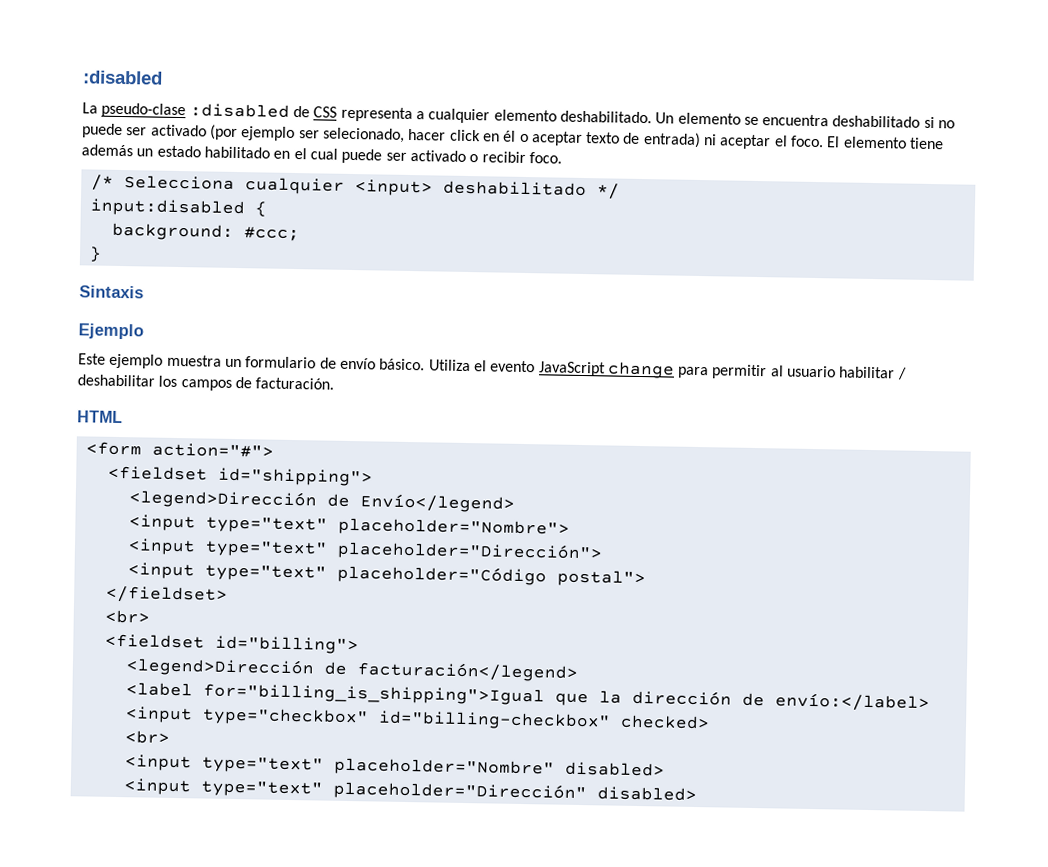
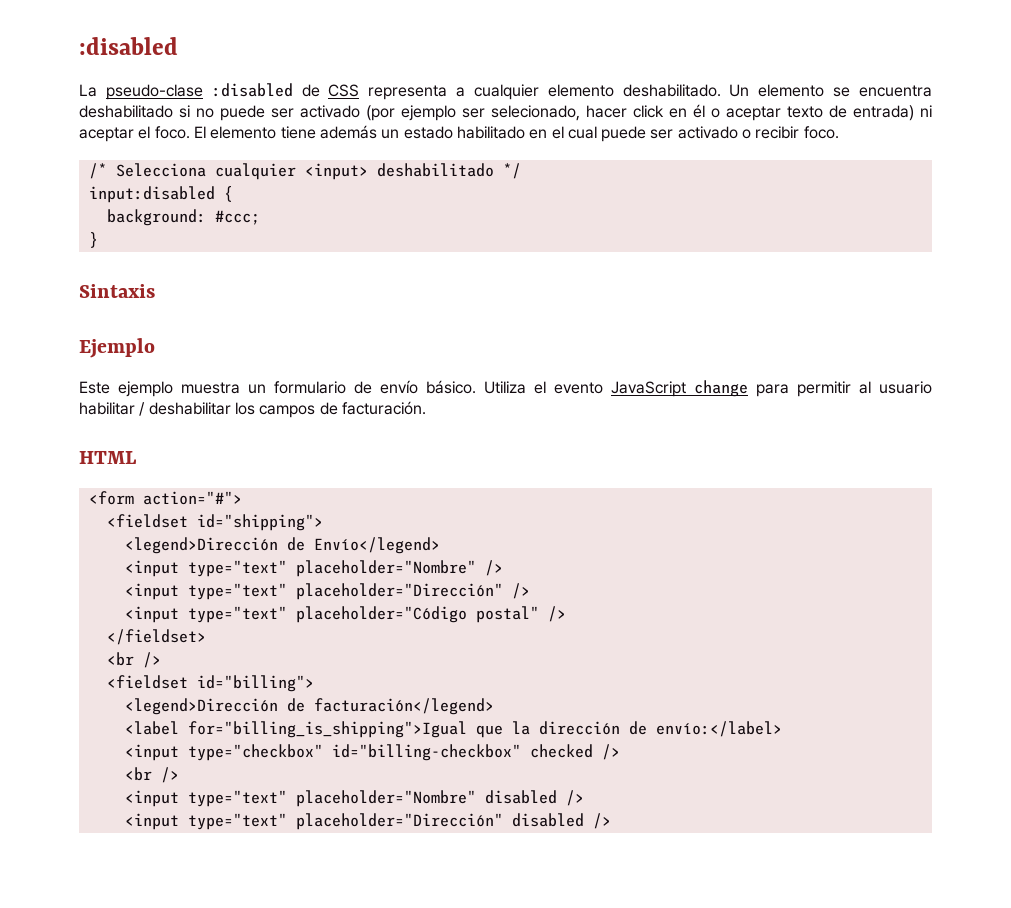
[337,517,570,538] [127,538,603,563] placeholder="Nombre"> // <input type="text" placeholder="Dirección"> -> [295,560,503,577] [124,583,530,600] placeholder="Nombre" /> // <input type="text" placeholder="Dirección" />
[556,569,646,588] postal"> -> [475,606,566,623] postal" />
[104,609,150,624] <br> -> [106,652,161,668] <br />
[619,714,710,730] [124,730,170,744] [124,754,665,778] [123,778,697,803] checked> // <br> // <input type="text" placeholder="Nombre" disabled> // <input type="text" placeholder="Dirección" disabled> -> [529,744,620,760] [124,767,179,783] [124,790,584,807] [124,813,611,830] checked /> // <br /> // <input type="text" placeholder="Nombre" disabled /> // <input type="text" placeholder="Dirección" disabled />

